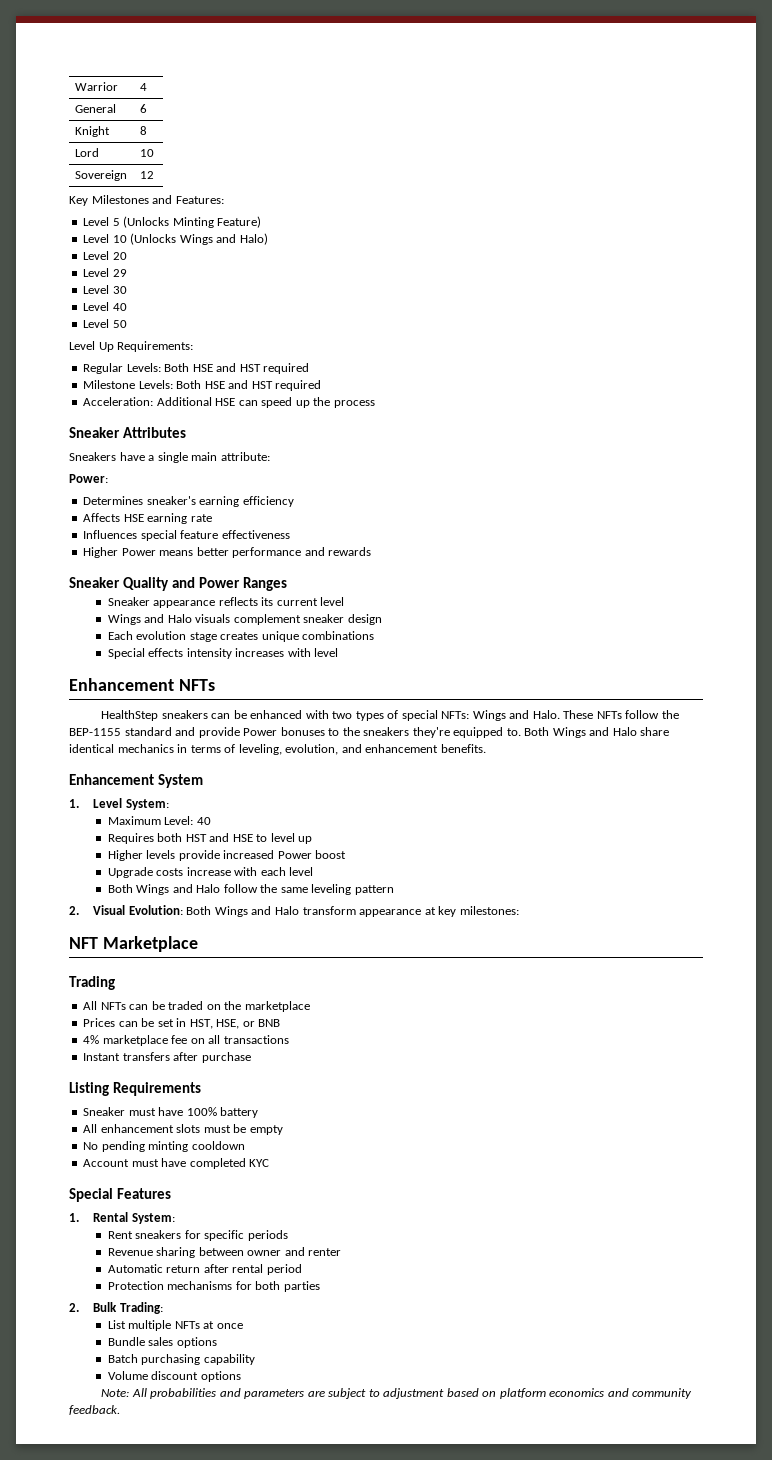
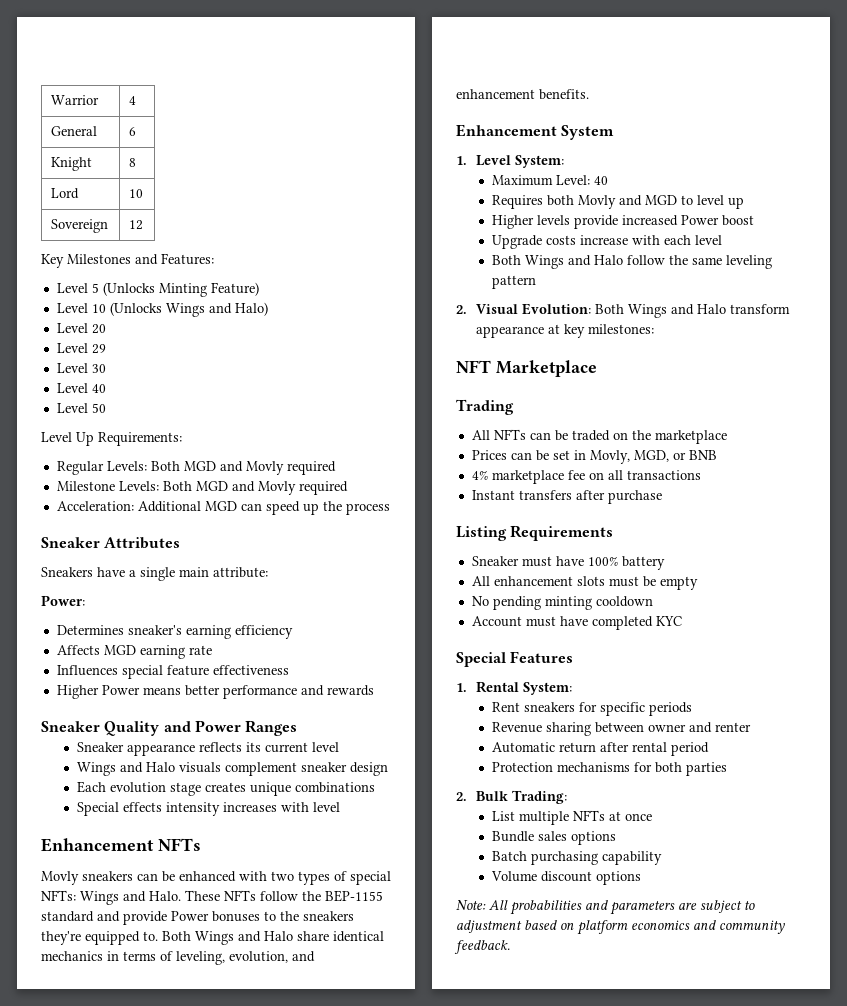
[192,363,261,372] HSE and HST -> [183,461,284,475] MGD and Movly
[204,380,273,389] HSE and HST -> [195,481,296,495] MGD and Movly
[215,398,236,406] HSE -> [204,501,237,511] MGD
[123,514,144,522] HSE -> [103,645,136,655] MGD
[101,710,159,721] HealthStep -> [41,871,79,885] Movly
[185,833,253,842] HST and HSE -> [577,195,677,209] Movly and MGD
[189,1019,240,1029] HST, HSE, -> [589,450,669,464] Movly, MGD,

